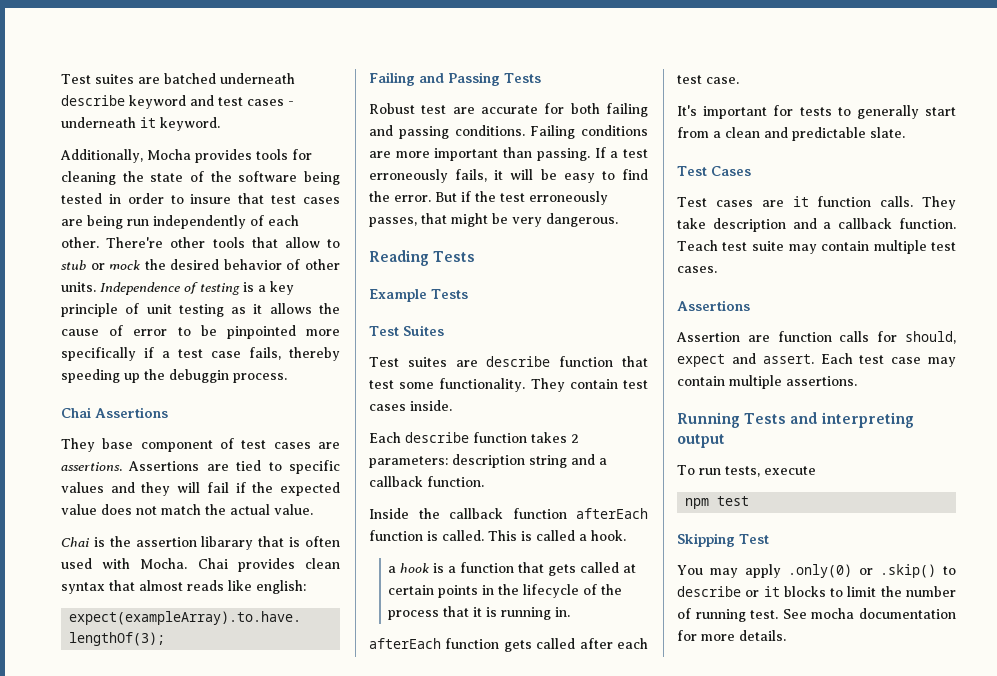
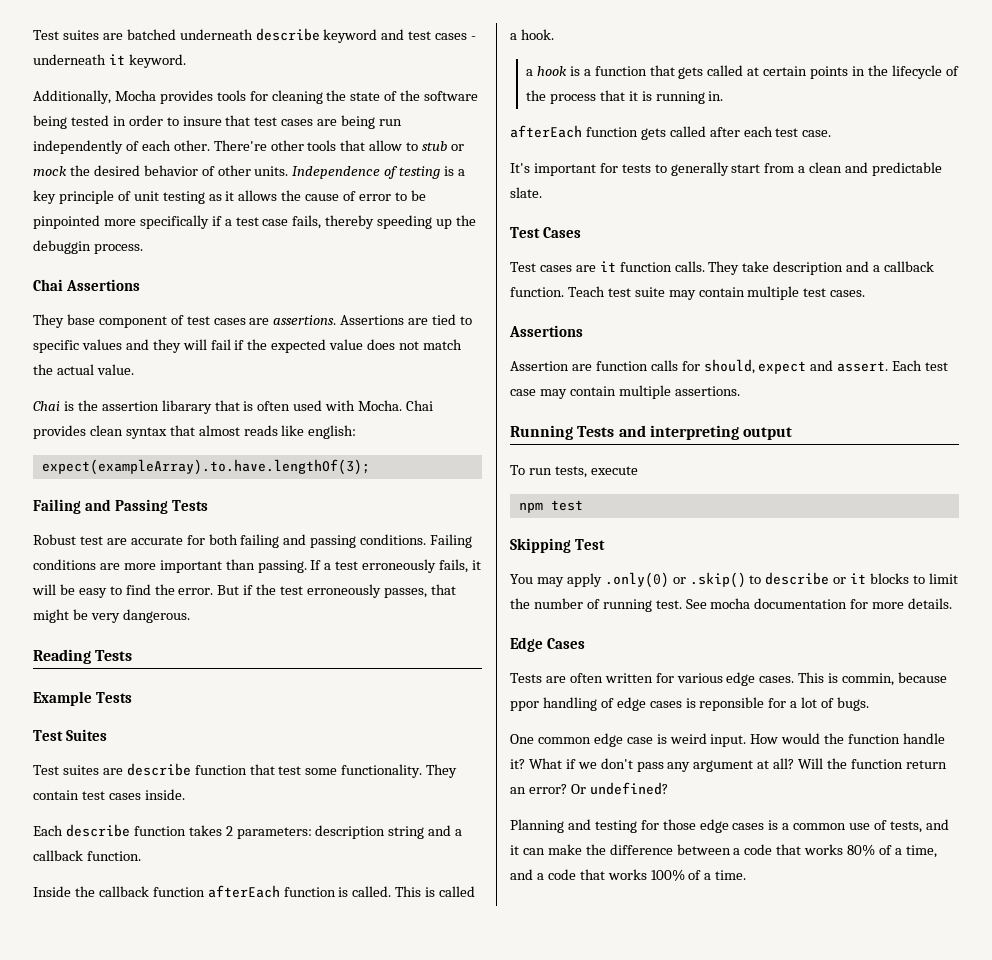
(786, 635) none -> [510,637,586,652] [510,672,948,686] [510,697,870,711] [510,733,946,747] [510,758,947,772] [510,782,668,795] [510,819,949,833] [510,844,937,858] [510,869,747,881] // Edge Cases // Tests are often written for various edge cases. This is commin, because ppor handling of edge cases is reponsible for a lot of bugs. // One common edge case is weird input. How would the function handle it? What if we don't pass any argument at all? Will the function return an error? Or undefined? // Planning and testing for those edge cases is a common use of tests, and it can make the difference between a code that works 80% of a time, and a code that works 100% of a time.

